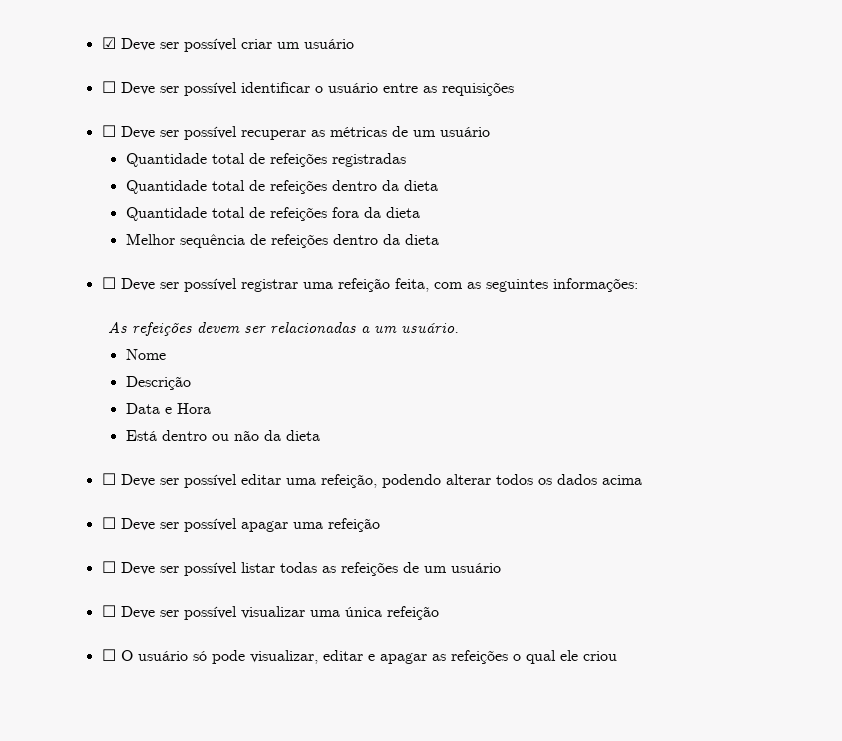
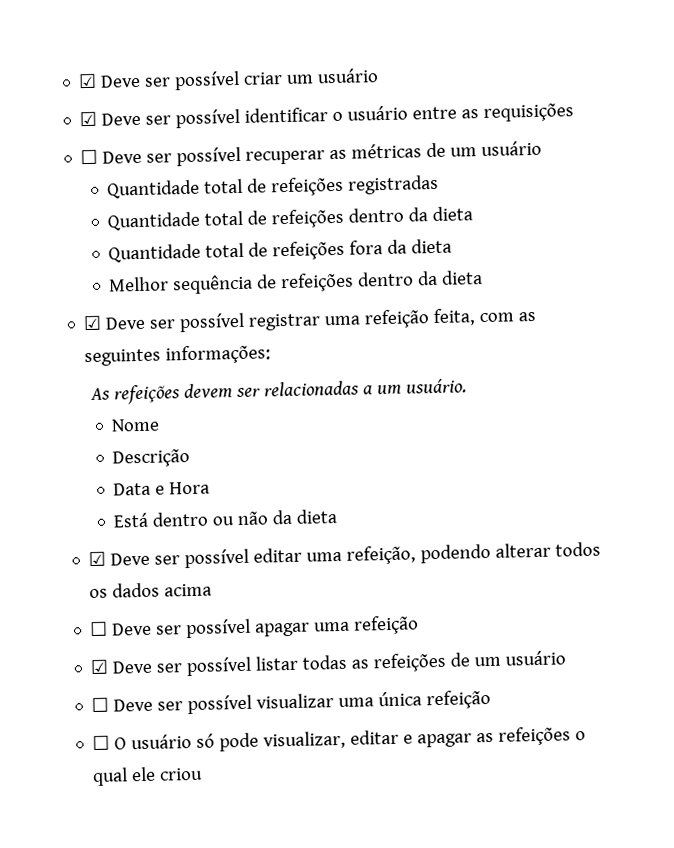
[101,81,116,93] ☐ -> [79,111,98,127] ☑
[101,277,116,289] ☐ -> [83,315,103,331] ☑
[101,473,116,485] ☐ -> [88,551,107,567] ☑
[101,561,116,573] ☐ -> [90,659,110,675] ☑

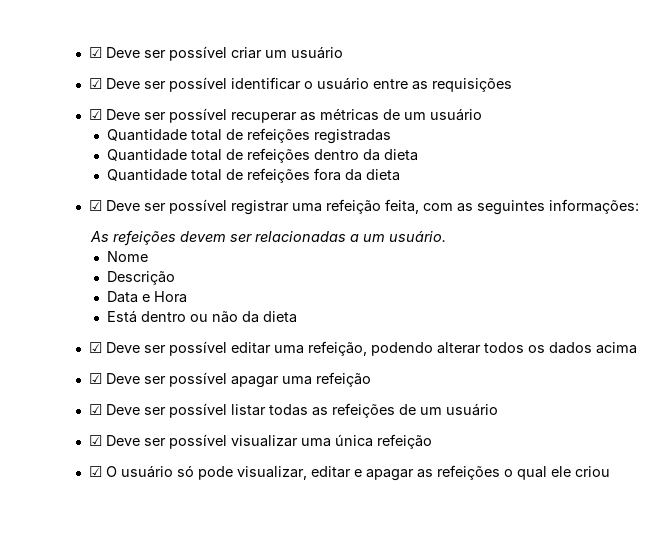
[80,149,99,165] ☐ -> [88,109,102,120] ☑
[108,270,484,295] // Melhor sequência de refeições dentro da dieta -> (400, 175) none
[89,621,109,637] ☐ -> [88,373,102,384] ☑
[91,697,110,713] ☐ -> [88,435,102,446] ☑
[92,735,111,751] ☐ -> [88,466,102,477] ☑

